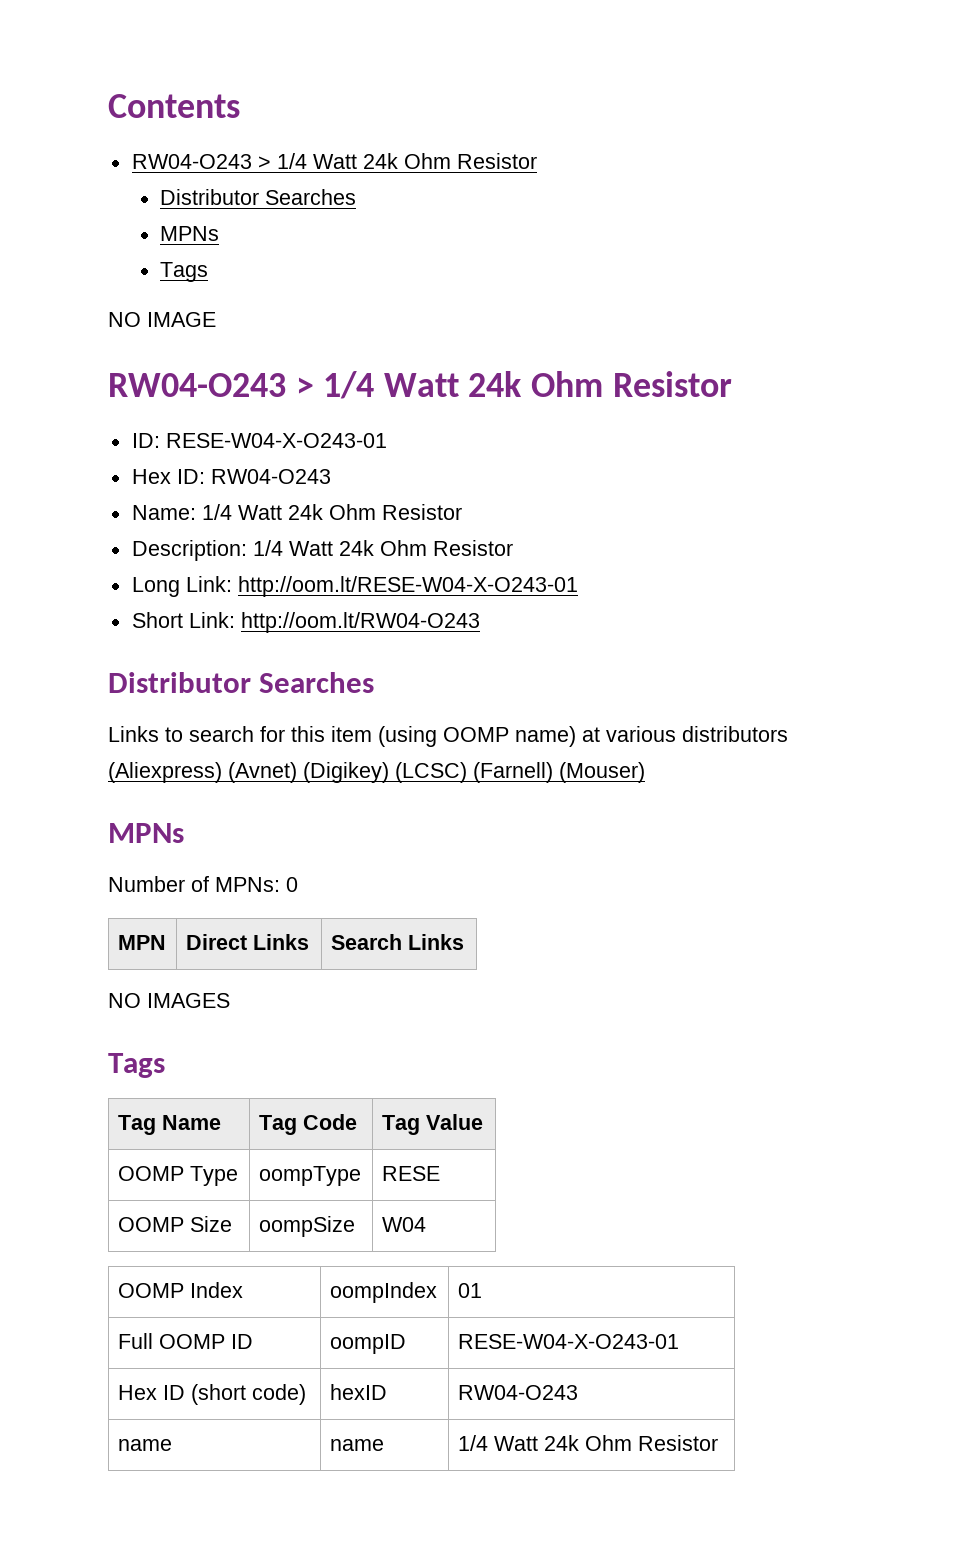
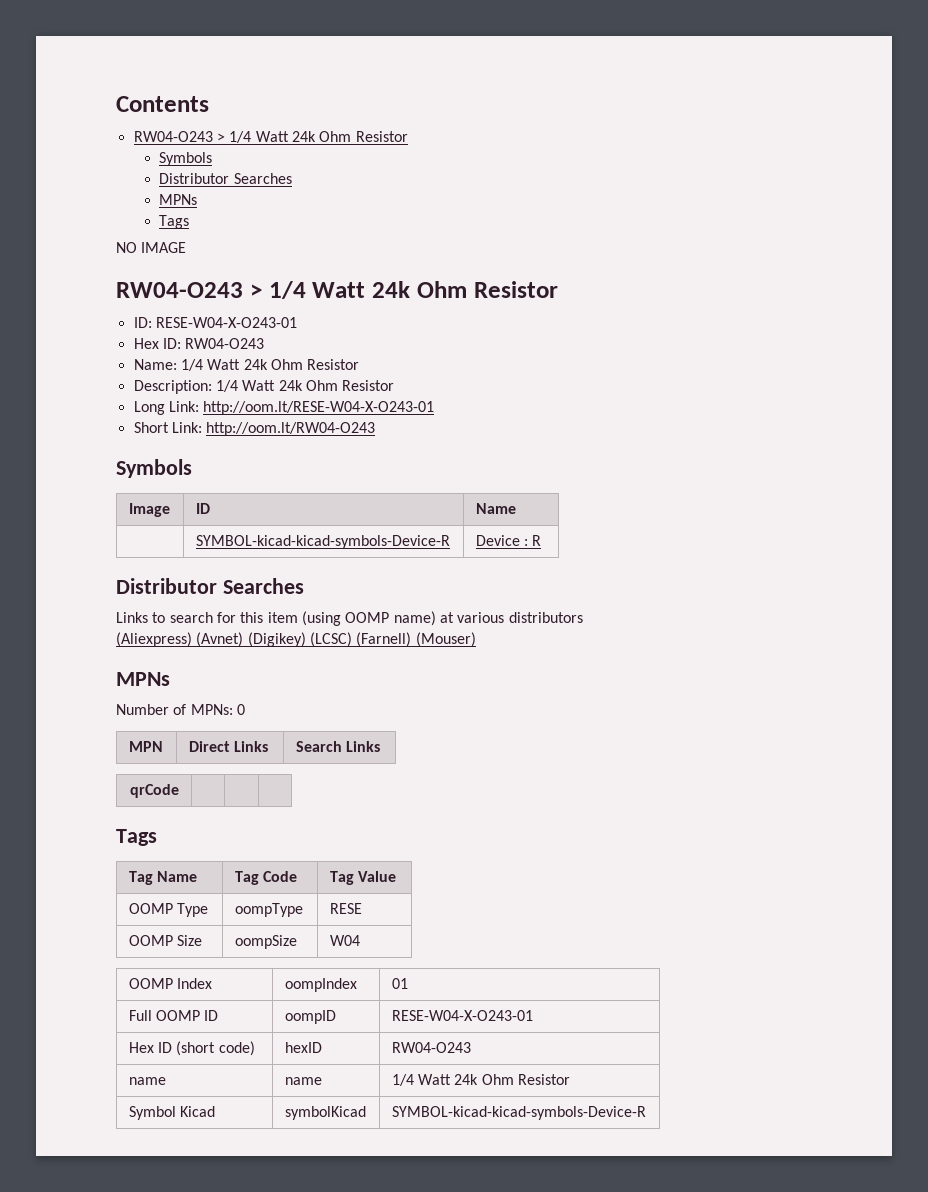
(537, 161) none -> [159,152,213,166] // Symbols
(480, 622) none -> [116,459,192,478] [128,503,170,517] [195,503,210,514] [475,503,516,514] [195,535,450,549] [475,535,542,546] // Symbols // Image | ID | Name // | SYMBOL-kicad-kicad-symbols-Device-R | Device : R
[108,993,230,1008] // NO IMAGES -> [129,784,179,798] // qrCode | | |
(718, 1443) none -> [128,1106,216,1120] [284,1106,366,1120] [391,1106,646,1120] // Symbol Kicad | symbolKicad | SYMBOL-kicad-kicad-symbols-Device-R

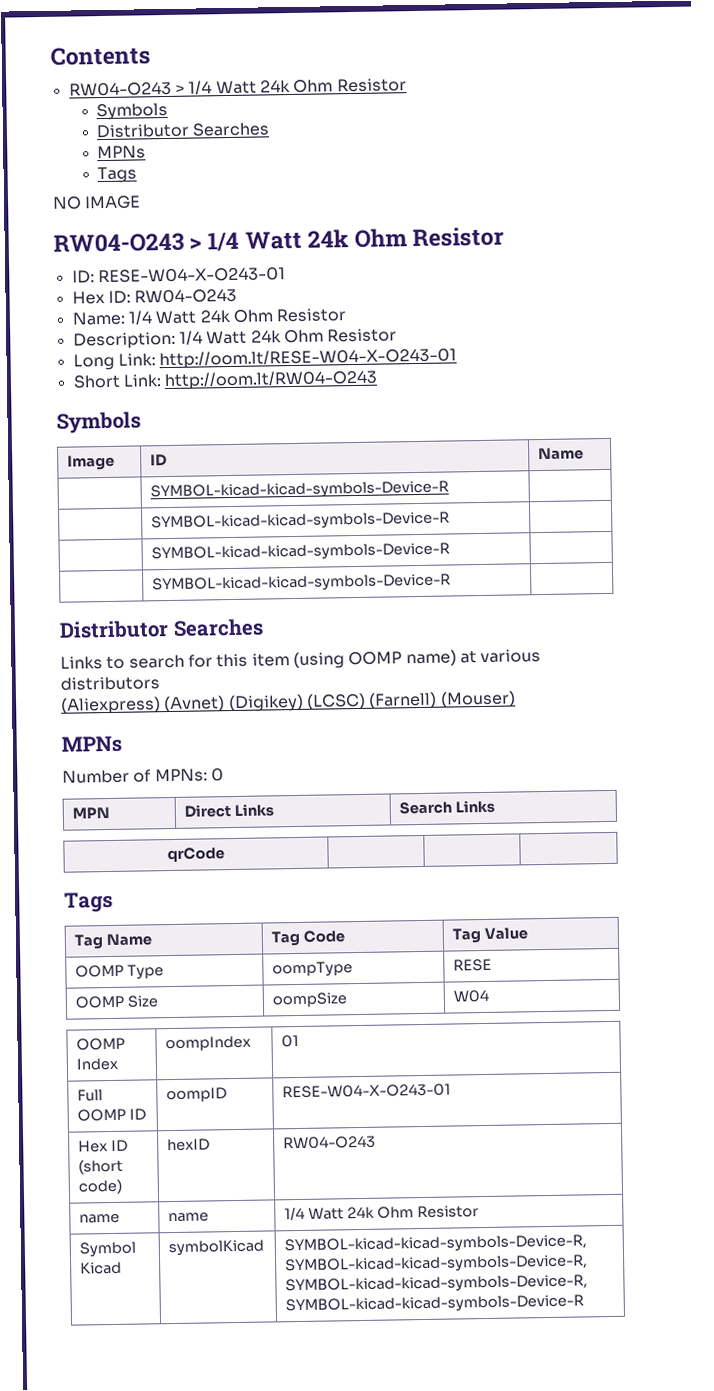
[475,535,542,546] Device : R -> [151,511,451,532] [151,542,451,563] [152,573,452,594] // | SYMBOL-kicad-kicad-symbols-Device-R | // | SYMBOL-kicad-kicad-symbols-Device-R | // | SYMBOL-kicad-kicad-symbols-Device-R |
(366, 1113) none -> [284,1234,589,1275] [285,1274,589,1295] SYMBOL-kicad-kicad-symbols-Device-R, SYMBOL-kicad-kicad-symbols-Device-R, SYMBOL-kicad-kicad-symbols-Device-R,

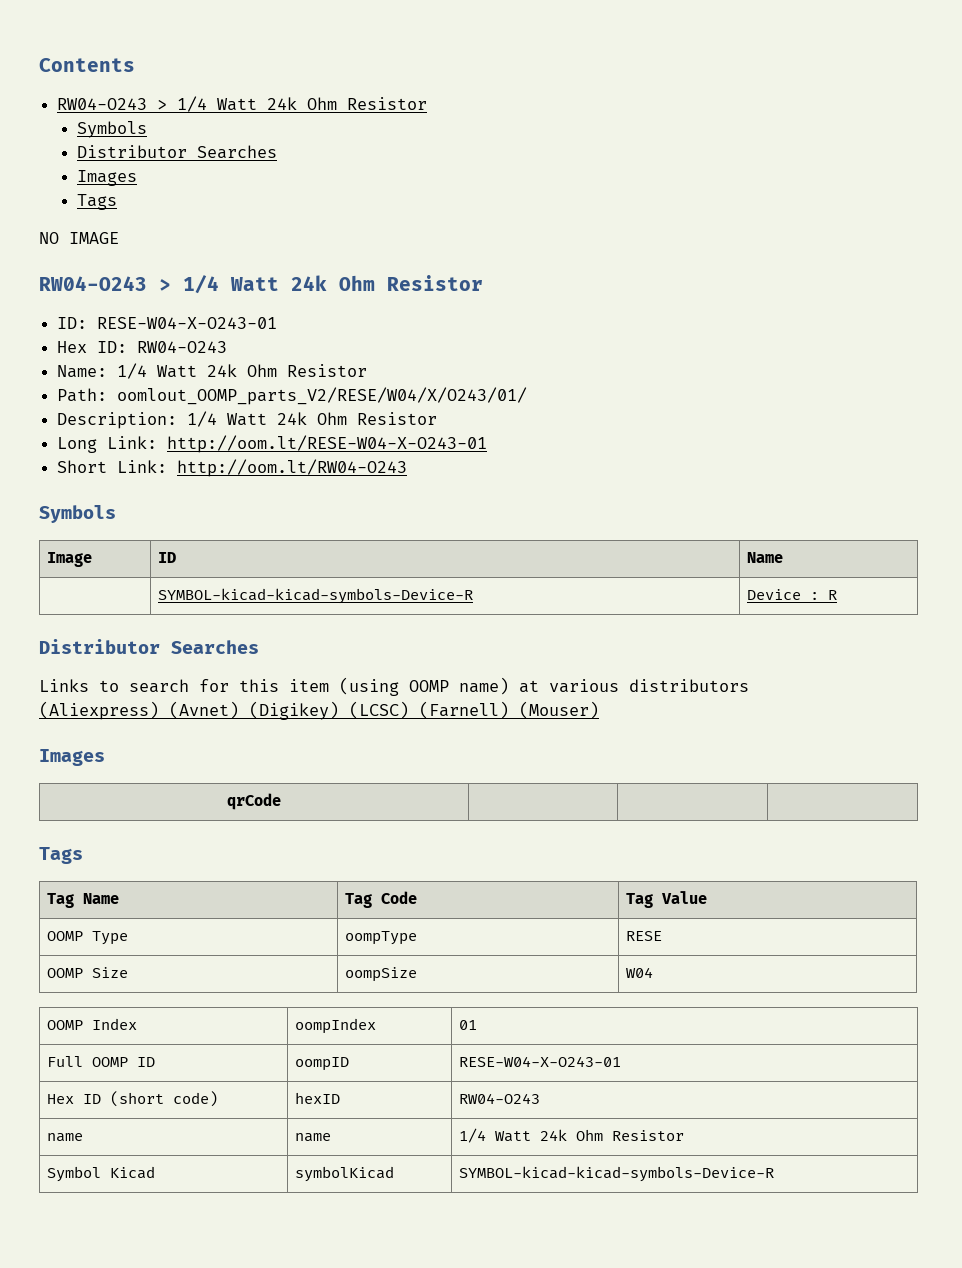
[96,145,146,160] MPNs -> [76,170,137,186] Images
(347, 315) none -> [57,387,528,405] // Path: oomlout_OOMP_parts_V2/RESE/W04/X/O243/01/
[151,511,451,532] [151,542,451,563] [152,573,452,594] // | SYMBOL-kicad-kicad-symbols-Device-R | // | SYMBOL-kicad-kicad-symbols-Device-R | // | SYMBOL-kicad-kicad-symbols-Device-R | -> [747,589,838,600] Device : R
[61,735,122,753] [62,768,224,784] [72,806,111,819] [184,803,275,818] [399,799,496,815] MPNs // Number of MPNs: 0 // MPN | Direct Links | Search Links -> [39,749,105,766] Images
[284,1234,589,1275] [285,1274,589,1295] SYMBOL-kicad-kicad-symbols-Device-R, SYMBOL-kicad-kicad-symbols-Device-R, SYMBOL-kicad-kicad-symbols-Device-R, -> (395, 1174) none

